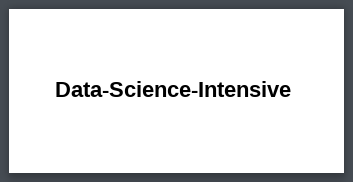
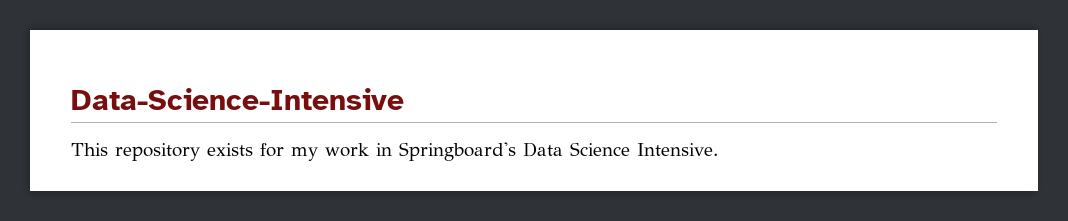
(291, 89) none -> [71,142,718,161] // This repository exists for my work in Springboard's Data Science Intensive.

